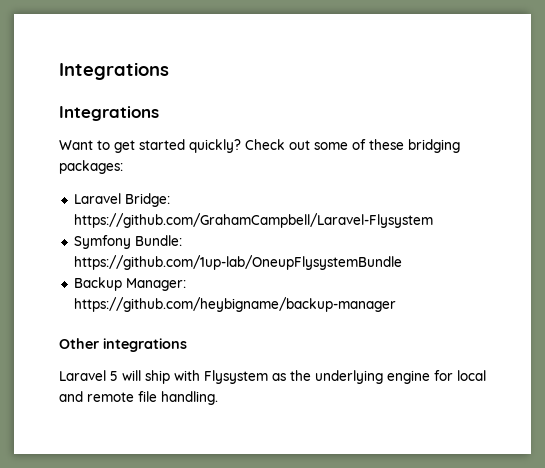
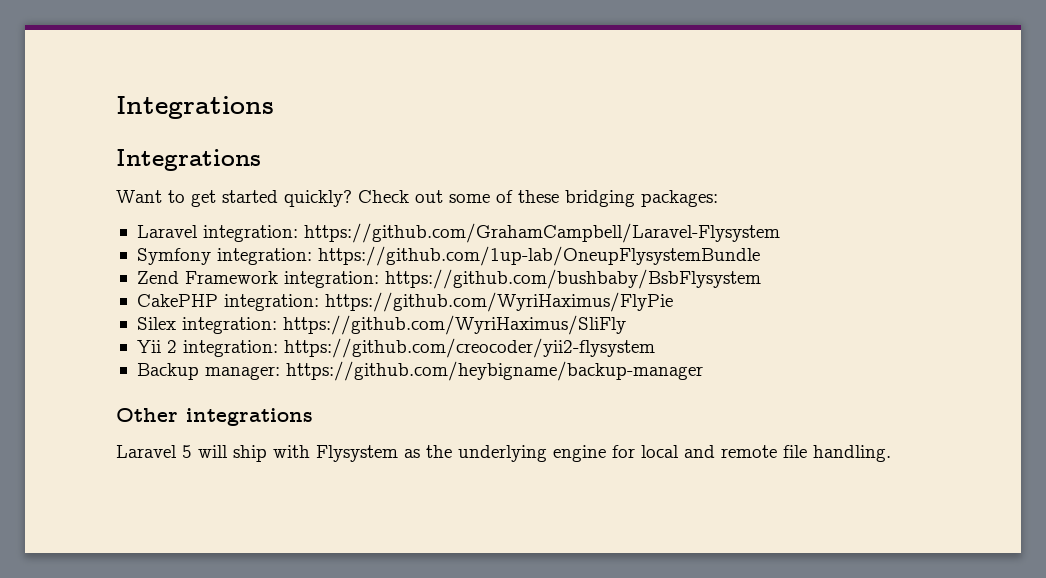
[124,193,170,207] Bridge: -> [202,225,298,242] integration:
[134,235,182,246] Bundle: -> [216,248,312,265] integration:
(402, 262) none -> [136,269,761,289] [136,292,673,312] [136,315,626,335] [136,338,655,358] // Zend Framework integration: https://github.com/bushbaby/BsbFlysystem // CakePHP integration: https://github.com/WyriHaximus/FlyPie // Silex integration: https://github.com/WyriHaximus/SliFly // Yii 2 integration: https://github.com/creocoder/yii2-flysystem
[125,278,186,291] Manager: -> [204,366,280,380] manager:

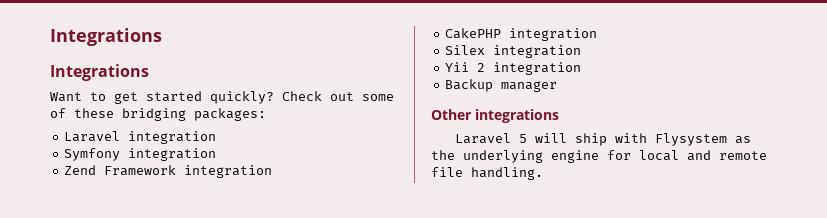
[202,223,780,243] integration: https://github.com/GrahamCampbell/Laravel-Flysystem -> [128,131,217,144] integration
[216,246,760,266] integration: https://github.com/1up-lab/OneupFlysystemBundle -> [128,148,217,161] integration
[283,269,761,289] integration: https://github.com/bushbaby/BsbFlysystem -> [184,165,273,178] integration
[223,292,673,312] integration: https://github.com/WyriHaximus/FlyPie -> [509,28,598,41] integration
[181,315,626,335] integration: https://github.com/WyriHaximus/SliFly -> [493,45,582,58] integration
[182,338,655,358] integration: https://github.com/creocoder/yii2-flysystem -> [493,62,582,75] integration
[204,361,703,381] manager: https://github.com/heybigname/backup-manager -> [501,81,558,92] manager

